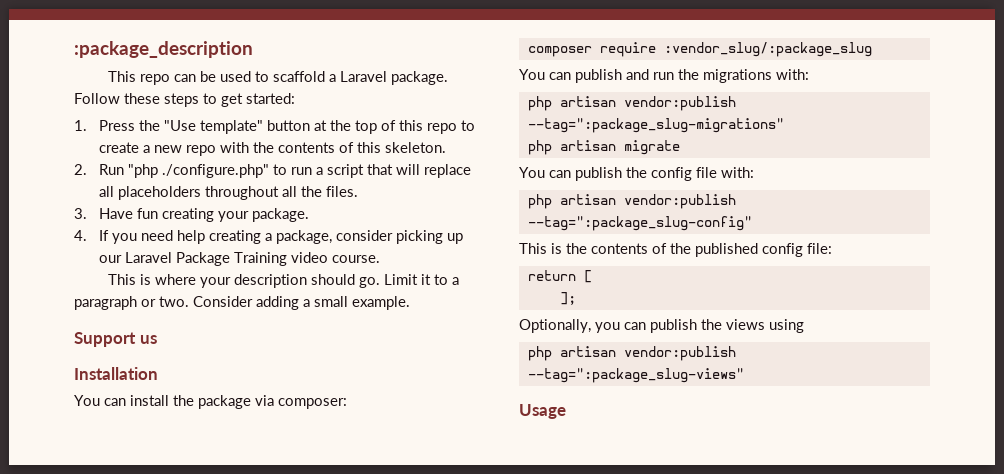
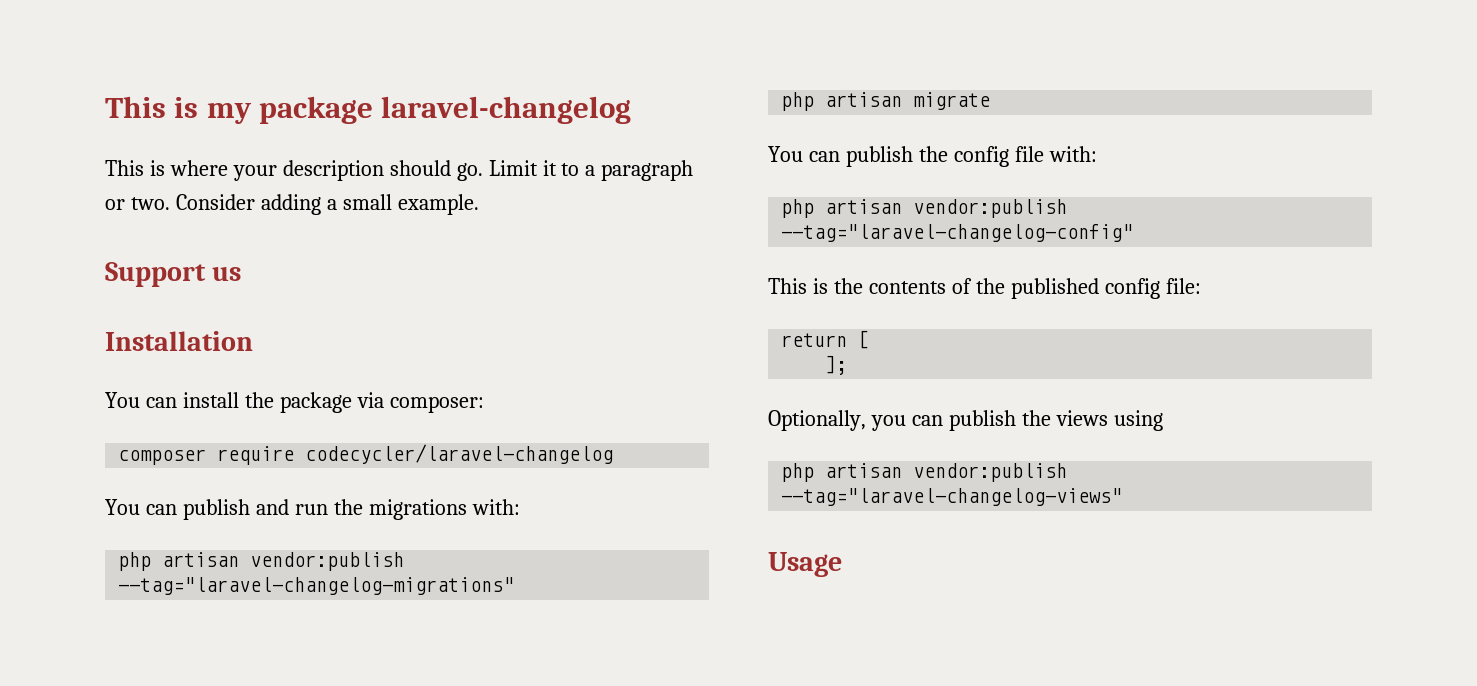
[74,41,253,58] [108,71,449,85] [74,93,295,107] [74,120,475,134] [98,142,446,156] [74,164,471,178] [98,186,358,200] [74,208,309,222] [74,230,463,244] [98,252,380,266] :package_description // This repo can be used to scaffold a Laravel package. Follow these steps to get started: // 1. Press the "Use template" button at the top of this repo to create a new repo with the contents of this skeleton. // 2. Run "php ./configure.php" to run a script that will replace all placeholders throughout all the files. // 3. Have fun creating your package. // 4. If you need help creating a package, consider picking up our Laravel Package Training video course. -> [105,96,632,124] This is my package laravel-changelog
[663,42,872,57] :vendor_slug/:package_slug -> [305,444,614,464] codecycler/laravel-changelog
[527,118,784,133] --tag=":package_slug-migrations" -> [118,577,515,595] --tag="laravel-changelog-migrations"
[527,216,752,231] --tag=":package_slug-config" -> [781,224,1134,242] --tag="laravel-changelog-config"
[527,368,744,383] --tag=":package_slug-views" -> [781,488,1123,506] --tag="laravel-changelog-views"

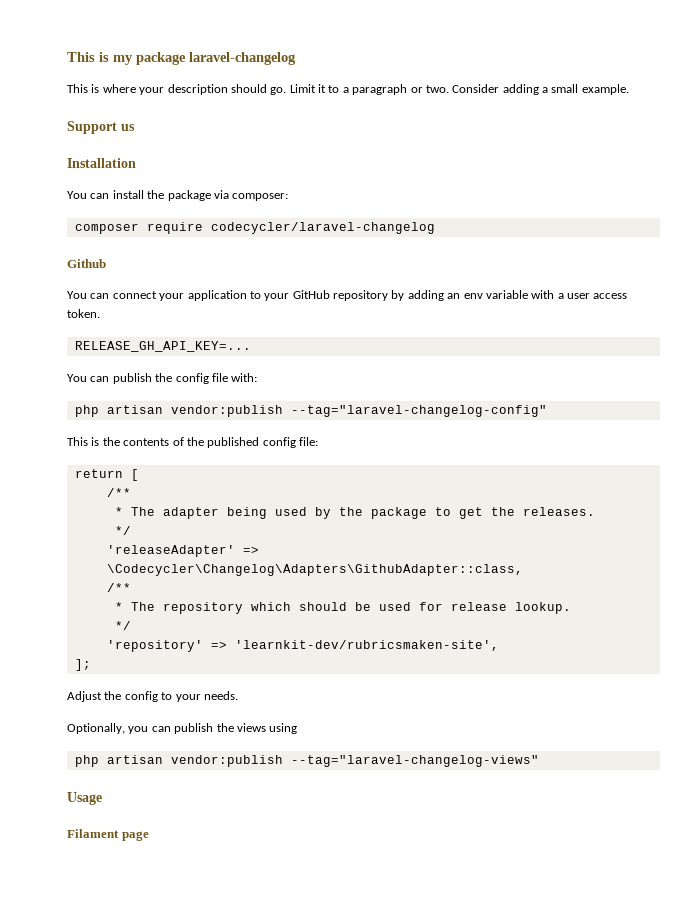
[105,499,520,520] [118,552,405,571] [118,577,515,595] [781,92,991,111] // You can publish and run the migrations with: // php artisan vendor:publish --tag="laravel-changelog-migrations" // php artisan migrate -> [67,259,106,268] [67,290,628,301] [67,309,100,318] [74,341,251,352] // Github // You can connect your application to your GitHub repository by adding an env variable with a user access token. // RELEASE_GH_API_KEY=...
[825,355,848,375] ]; -> [106,488,131,497] [114,507,595,519] [114,526,131,535] [106,545,259,557] [106,564,523,576] [106,583,131,592] [114,602,571,614] [114,621,131,630] [106,640,499,652] [74,659,91,671] [67,691,238,702] /** // * The adapter being used by the package to get the releases. // */ // 'releaseAdapter' => \Codecycler\Changelog\Adapters\GithubAdapter::class, // /** // * The repository which should be used for release lookup. // */ // 'repository' => 'learnkit-dev/rubricsmaken-site', // ]; // Adjust the config to your needs.
(842, 564) none -> [67,829,149,841] // Filament page

